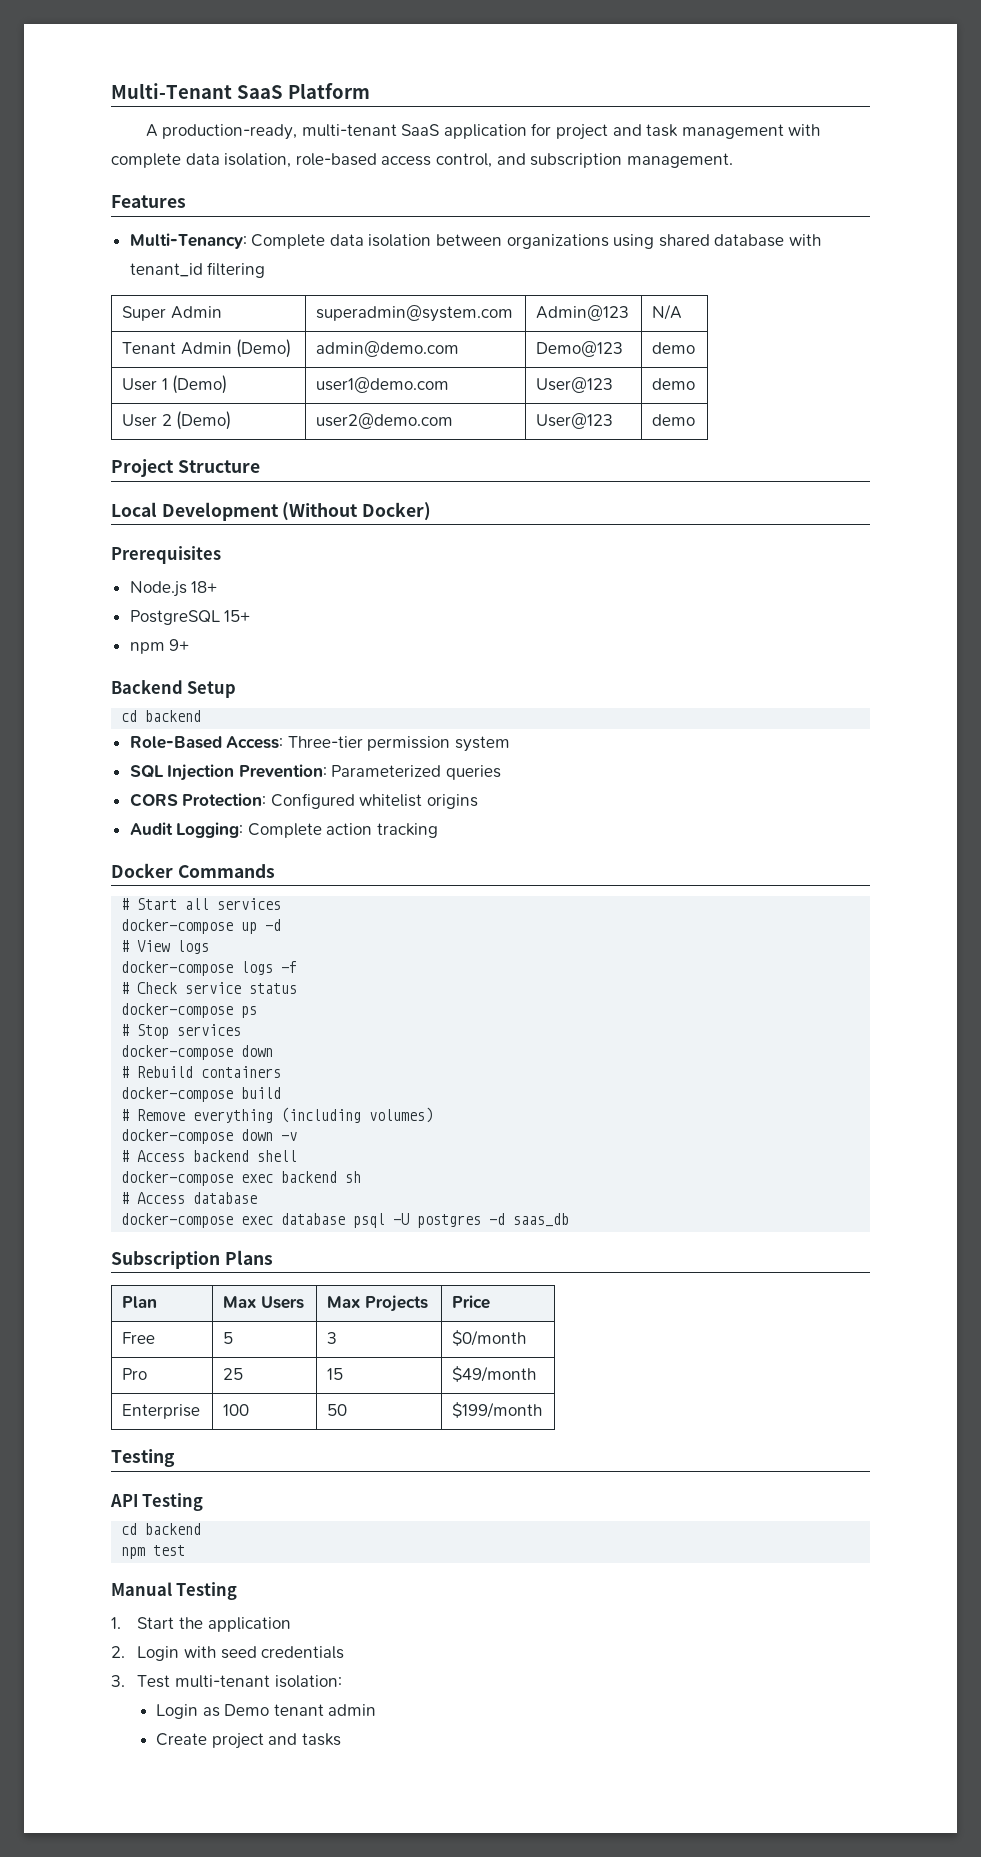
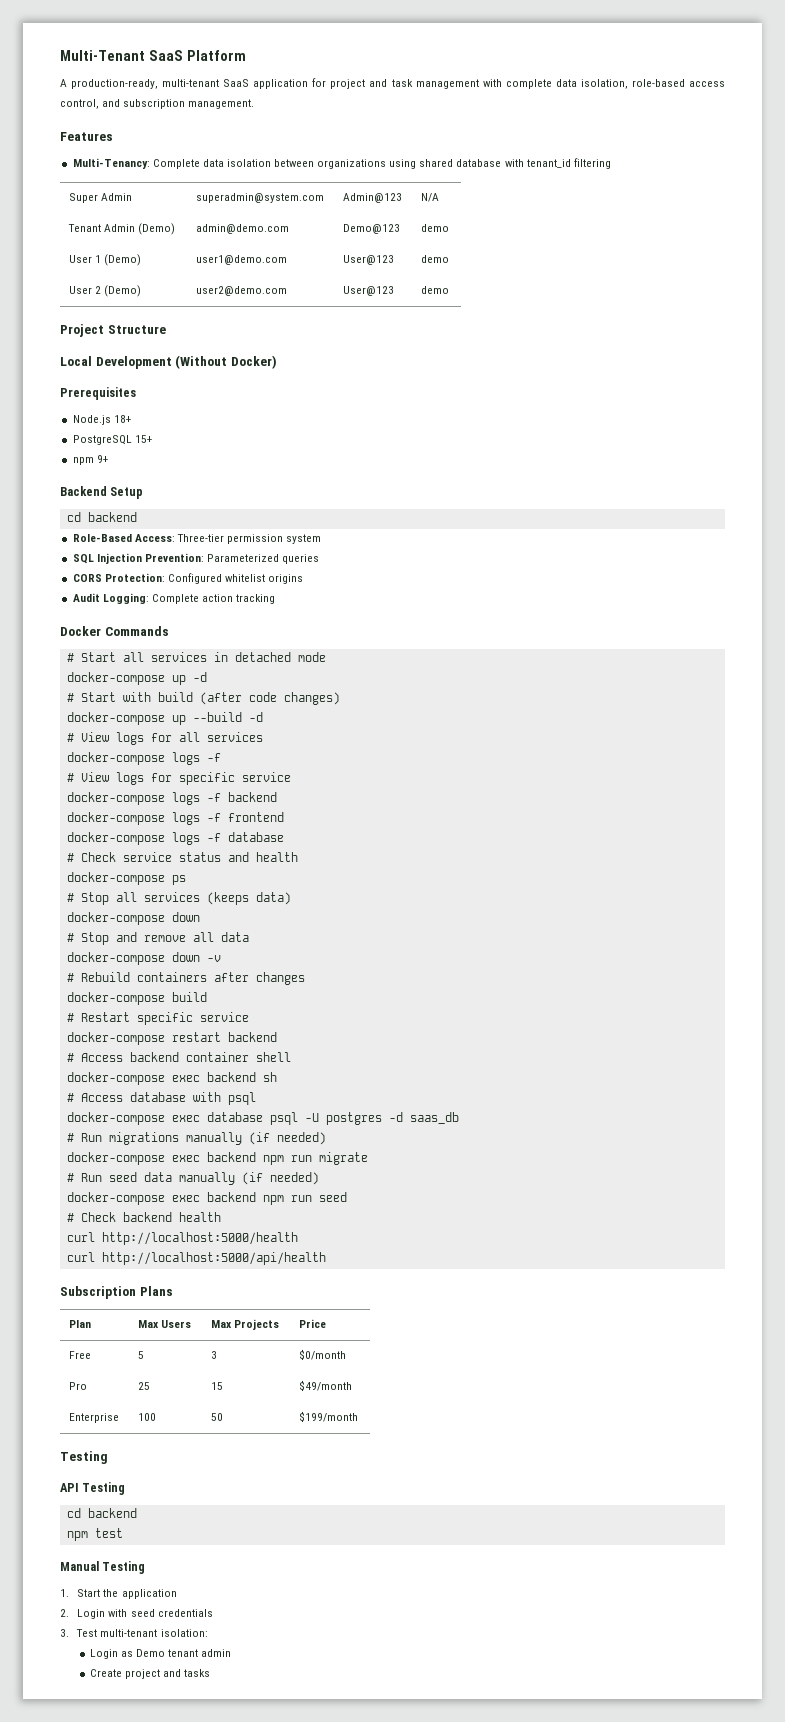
(282, 904) none -> [213,652,326,662] in detached mode
[121,940,210,954] [121,961,298,976] // # View logs // docker-compose logs -f -> [66,692,340,705] [66,712,263,725] [66,732,263,745] [66,752,221,765] [66,772,291,785] [66,792,277,805] [66,812,284,825] [66,832,284,845] // # Start with build (after code changes) // docker-compose up --build -d // # View logs for all services // docker-compose logs -f // # View logs for specific service // docker-compose logs -f backend // docker-compose logs -f frontend // docker-compose logs -f database
(298, 988) none -> [227,852,298,862] and health
[177,1024,242,1036] services -> [115,892,291,905] all services (keeps data)
[137,1066,282,1078] [121,1087,282,1102] [121,1107,434,1123] [121,1129,298,1144] Rebuild containers // docker-compose build // # Remove everything (including volumes) // docker-compose down -v -> [80,932,249,945] [66,952,221,965] [66,972,305,985] [66,992,207,1005] [66,1012,249,1025] [66,1032,277,1045] Stop and remove all data // docker-compose down -v // # Rebuild containers after changes // docker-compose build // # Restart specific service // docker-compose restart backend
(250, 1156) none -> [185,1052,249,1062] container
(258, 1198) none -> [192,1092,256,1105] with psql
(570, 1220) none -> [66,1132,326,1145] [66,1152,368,1165] [66,1172,319,1185] [66,1192,347,1205] [66,1212,221,1222] [66,1232,298,1245] [66,1252,326,1265] // # Run migrations manually (if needed) // docker-compose exec backend npm run migrate // # Run seed data manually (if needed) // docker-compose exec backend npm run seed // # Check backend health // curl http://localhost:5000/health // curl http://localhost:5000/api/health

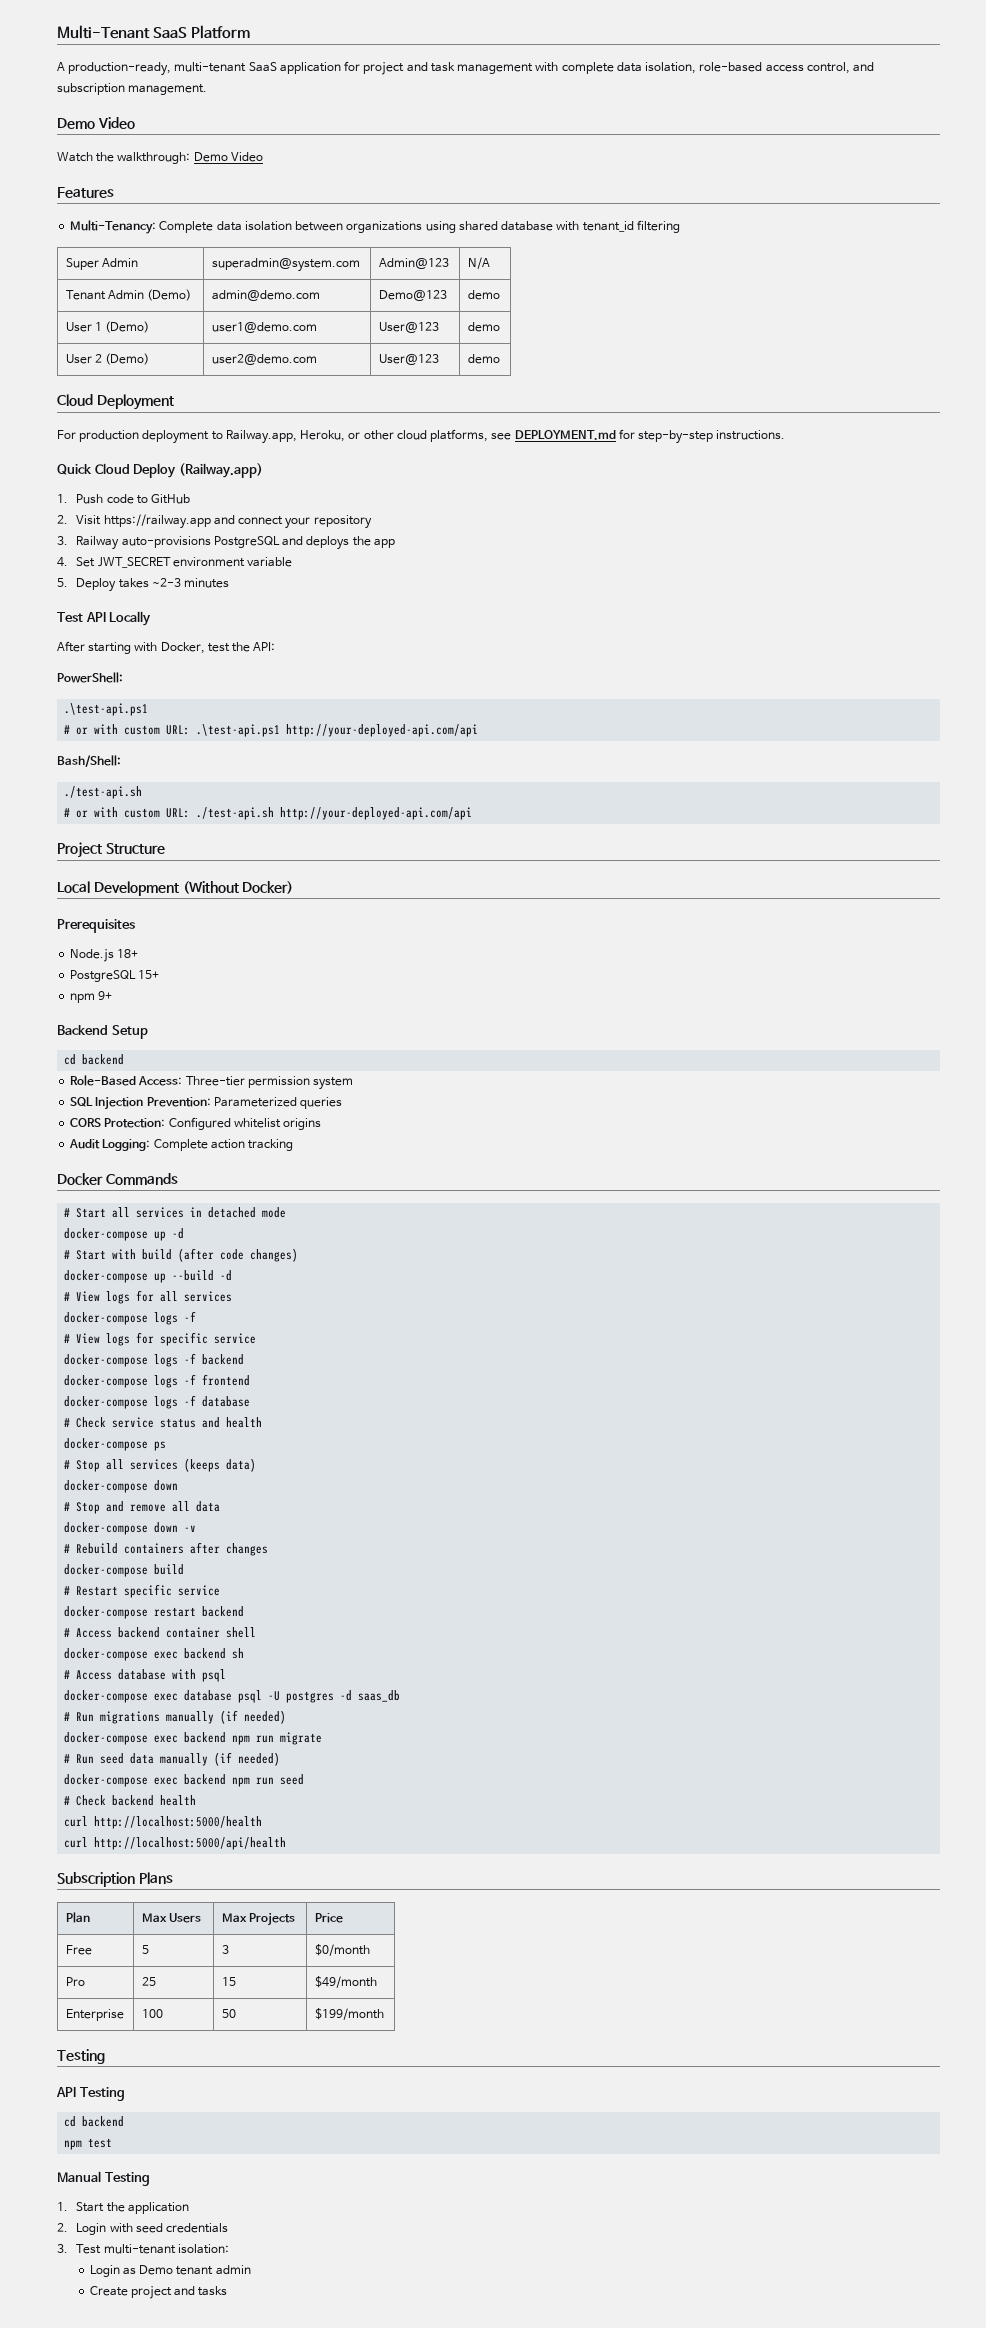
(255, 104) none -> [57,117,135,129] [57,152,263,164] // Demo Video // Watch the walkthrough: Demo Video
(450, 290) none -> [57,394,174,410] [57,429,786,444] [57,463,263,478] [57,494,191,504] [57,514,372,529] [57,536,395,550] [57,557,293,568] [57,578,230,592] [57,611,152,626] [57,641,276,654] [57,672,123,683] [64,703,149,716] [64,724,479,737] [57,755,121,767] [64,786,143,799] [64,807,473,820] // Cloud Deployment // For production deployment to Railway.app, Heroku, or other cloud platforms, see DEPLOYMENT.md for step-by-step instructions. // Quick Cloud Deploy (Railway.app) // 1. Push code to GitHub // 2. Visit https://railway.app and connect your repository // 3. Railway auto-provisions PostgreSQL and deploys the app // 4. Set JWT_SECRET environment variable // 5. Deploy takes ~2-3 minutes // Test API Locally // After starting with Docker, test the API: // PowerShell: // .\test-api.ps1 // # or with custom URL: .\test-api.ps1 http://your-deployed-api.com/api // Bash/Shell: // ./test-api.sh // # or with custom URL: ./test-api.sh http://your-deployed-api.com/api

